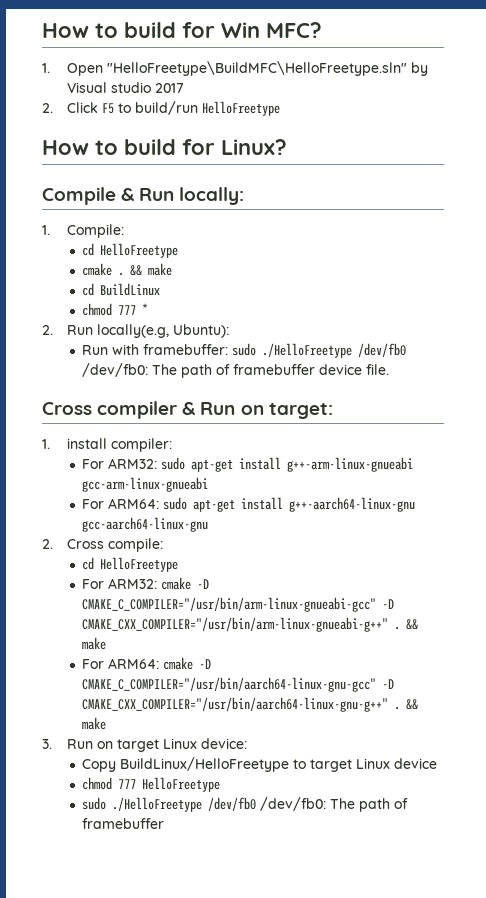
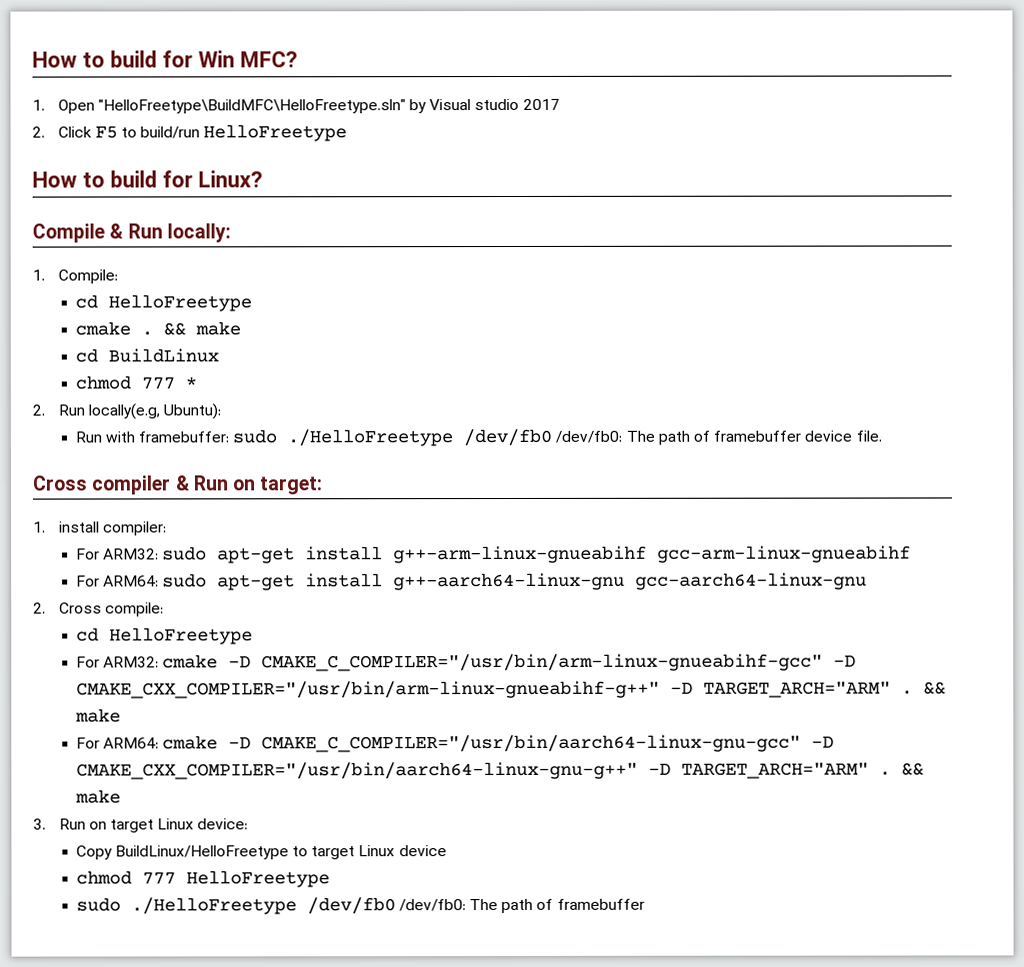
[287,457,414,472] [82,477,209,492] g++-arm-linux-gnueabi gcc-arm-linux-gnueabi -> [393,545,912,564] g++-arm-linux-gnueabihf gcc-arm-linux-gnueabihf
[82,597,395,612] [82,617,389,632] CMAKE_C_COMPILER="/usr/bin/arm-linux-gnueabi-gcc" -D CMAKE_CXX_COMPILER="/usr/bin/arm-linux-gnueabi-g++" -> [261,653,857,672] [75,680,891,699] CMAKE_C_COMPILER="/usr/bin/arm-linux-gnueabihf-gcc" -D CMAKE_CXX_COMPILER="/usr/bin/arm-linux-gnueabihf-g++" -D TARGET_ARCH="ARM"
(389, 704) none -> [647,762,869,779] -D TARGET_ARCH="ARM"

